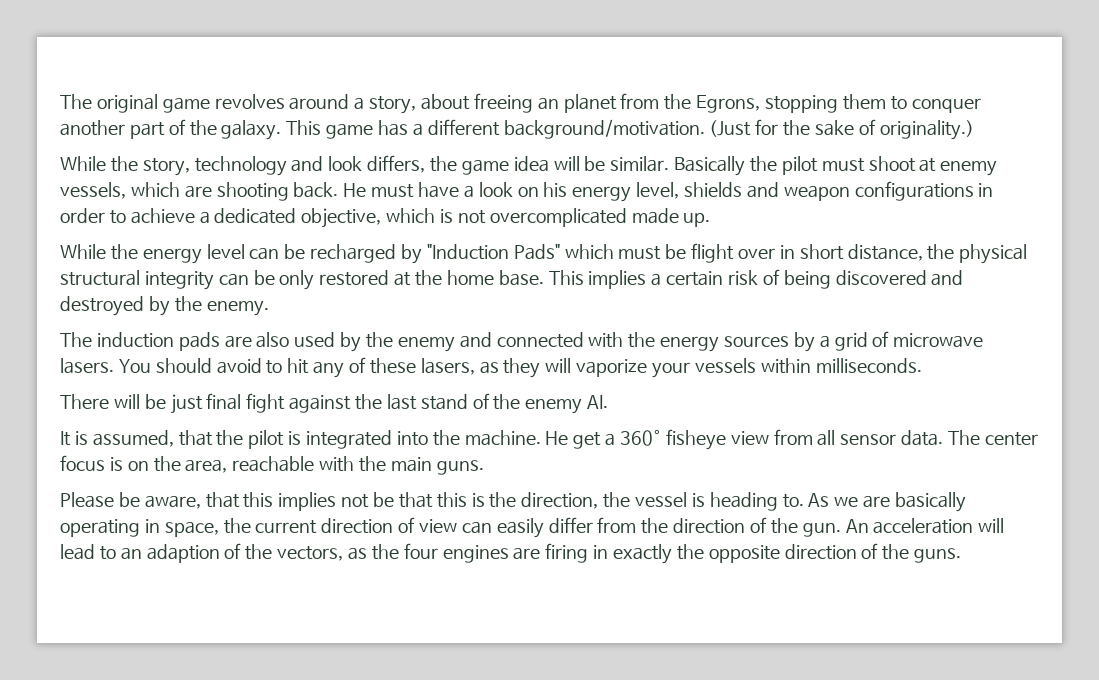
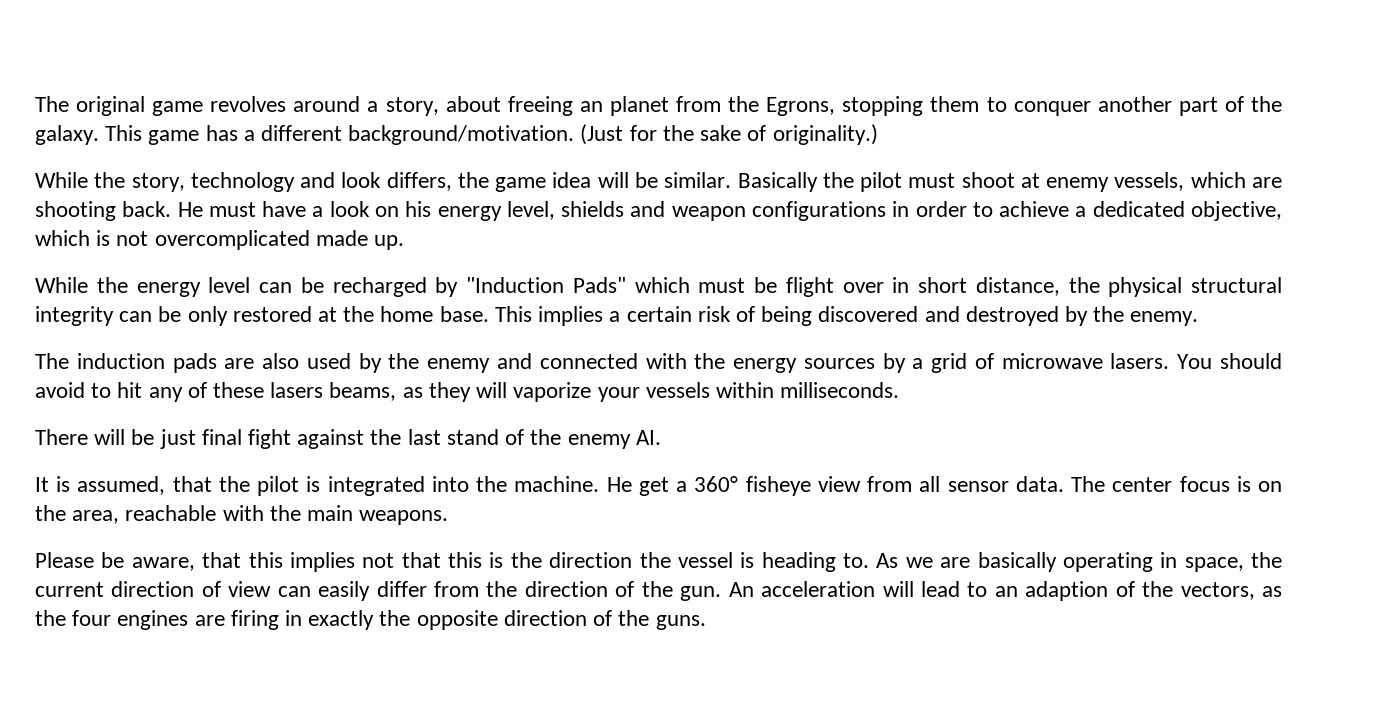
[420,358,475,375] lasers, -> [270,382,397,401] lasers beams,
[436,460,484,475] guns. -> [359,510,449,525] weapons.
[373,492,395,507] be -> (395, 560) none
[521,492,599,509] direction, -> [549,552,633,568] direction

